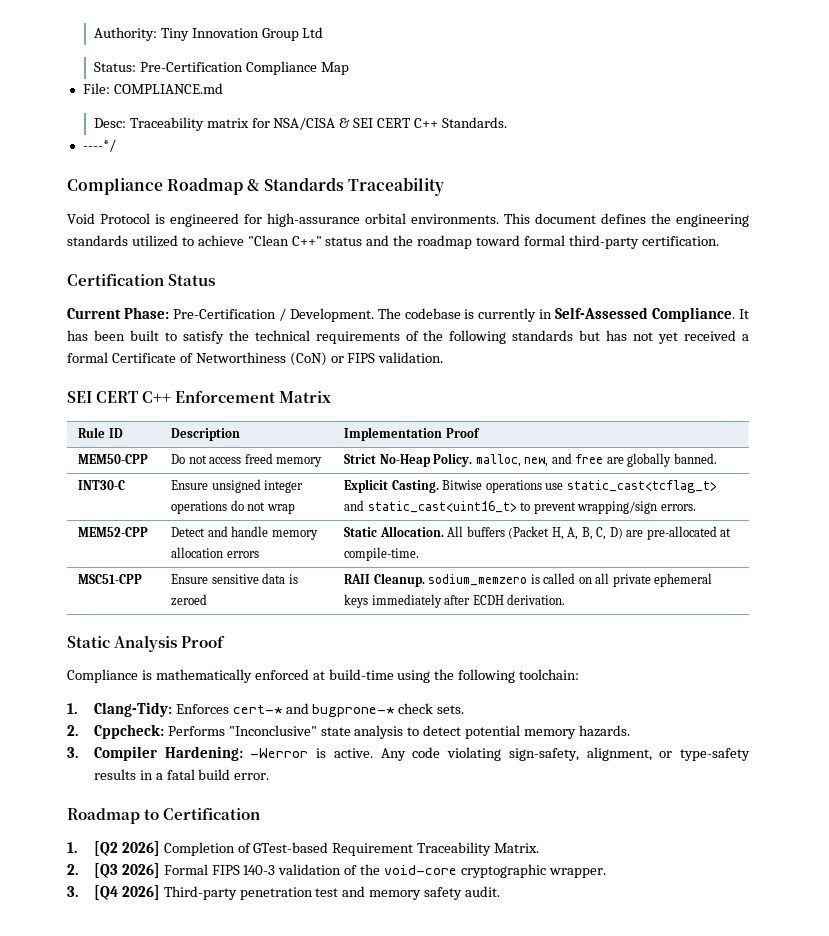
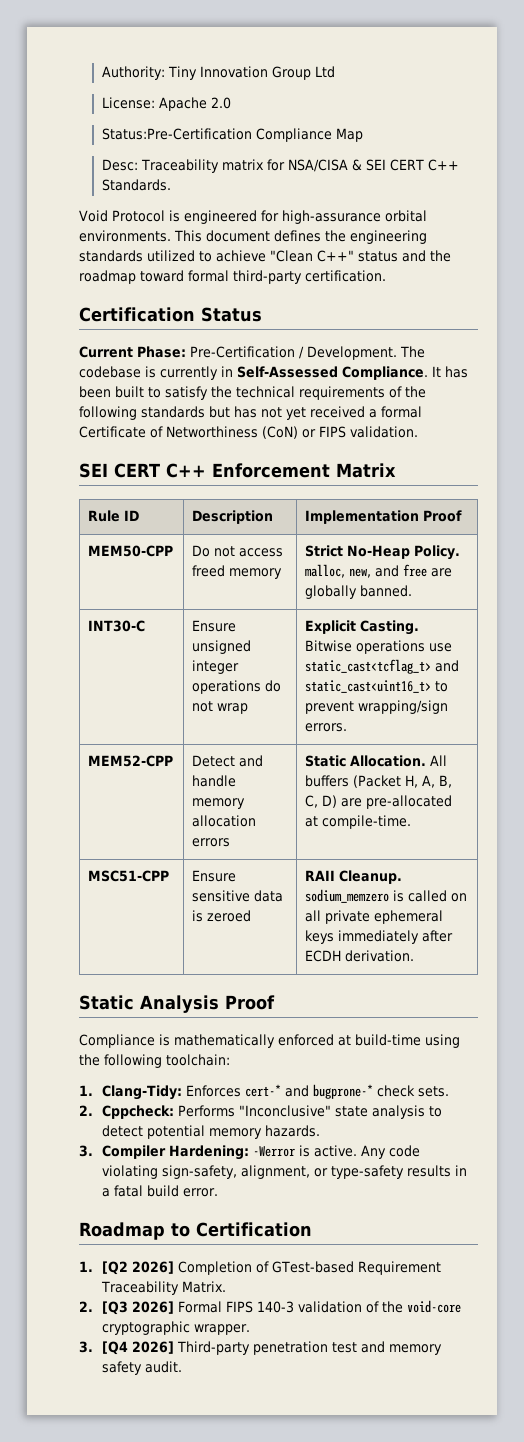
[93,62,243,72] Status: Pre-Certification -> [101,97,231,111] [101,128,252,140] License: Apache 2.0 // Status:Pre-Certification
[82,83,223,94] // File: COMPLIANCE.md -> (363, 135) none
[82,139,116,152] [67,177,444,196] // ----*/ // Compliance Roadmap & Standards Traceability -> (171, 185) none

